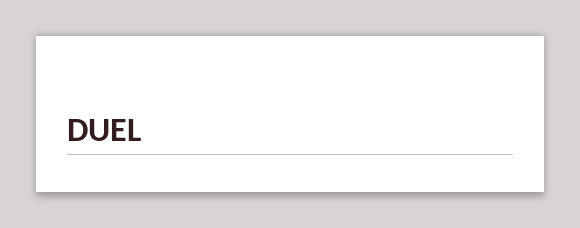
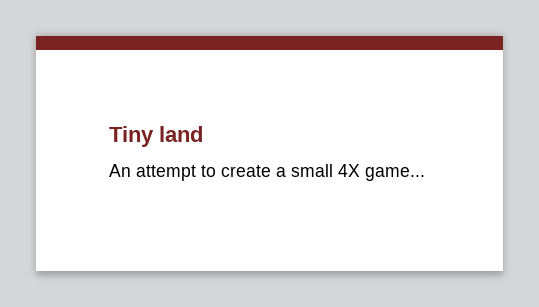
[67,119,141,141] DUEL -> [109,126,203,147] [109,164,425,181] Tiny land // An attempt to create a small 4X game...

